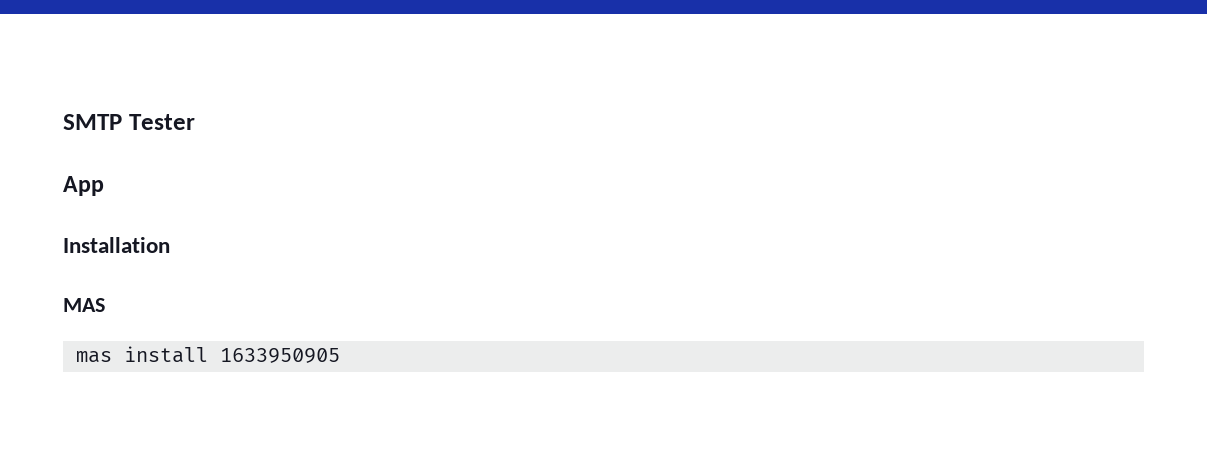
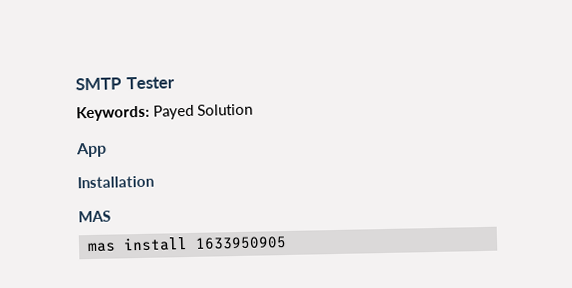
(195, 122) none -> [76,103,253,122] // Keywords: Payed Solution

